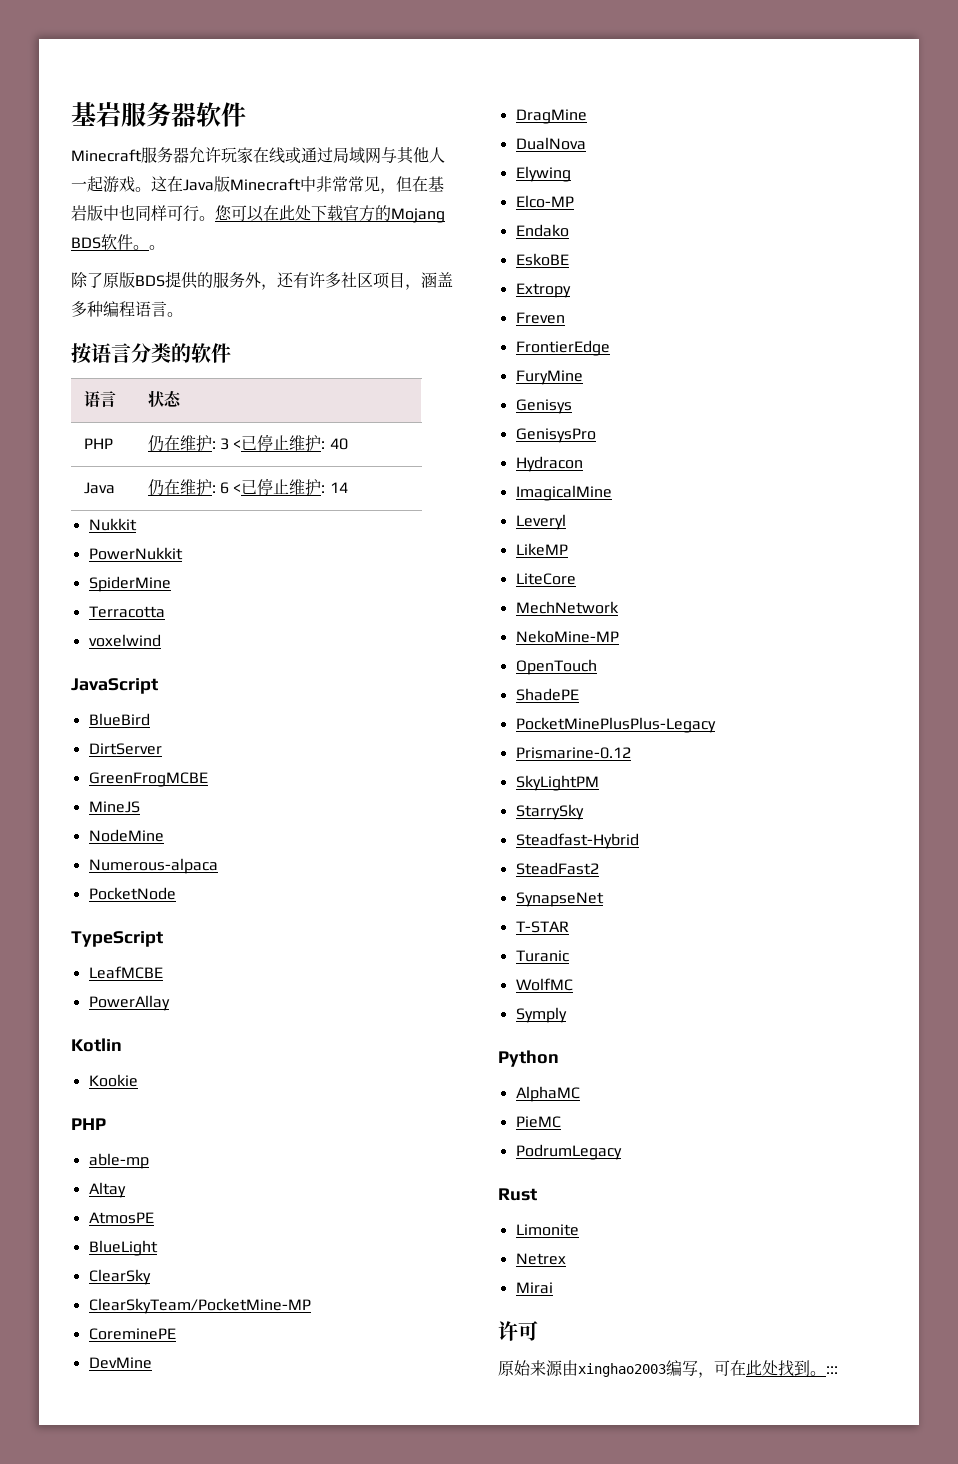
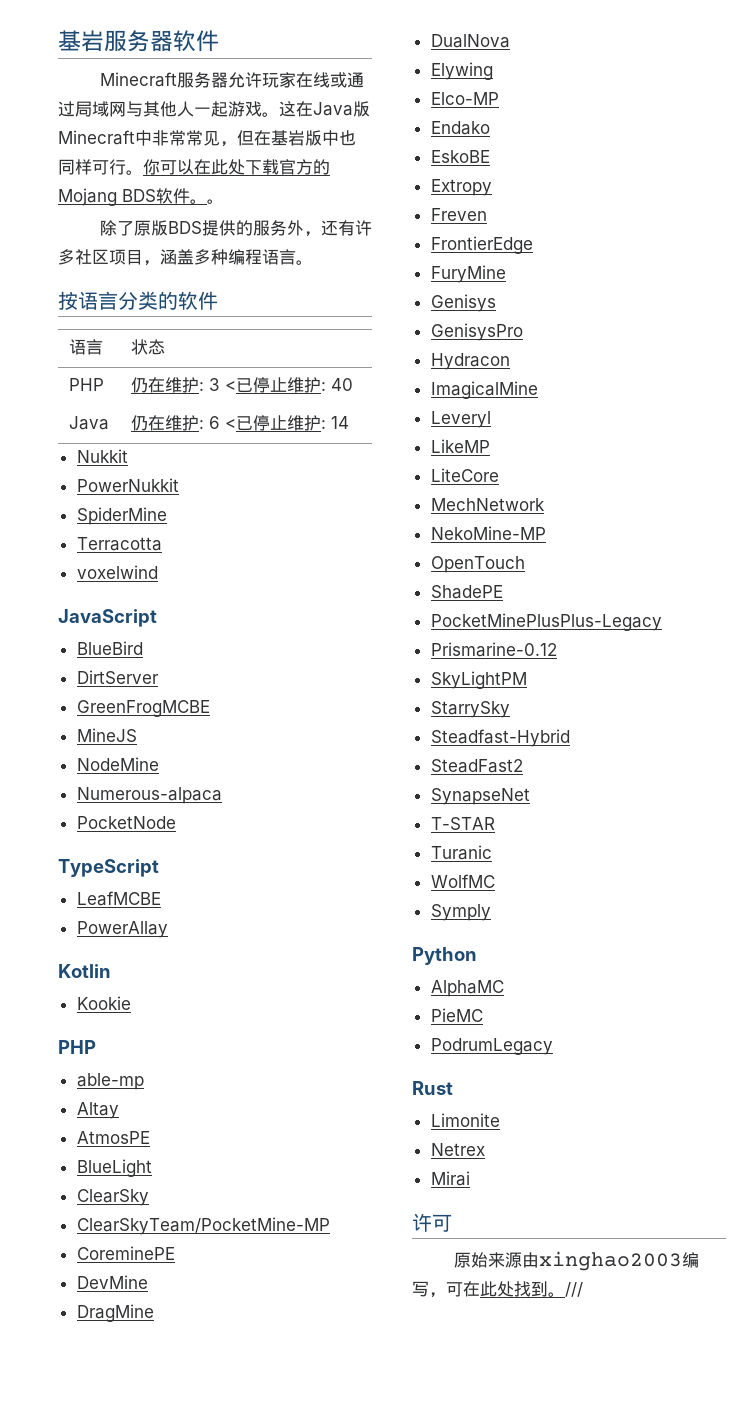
[215,205,232,220] 您 -> [143,159,160,175] 你
[826,1366,838,1374] ::: -> [565,1282,583,1297] ///

